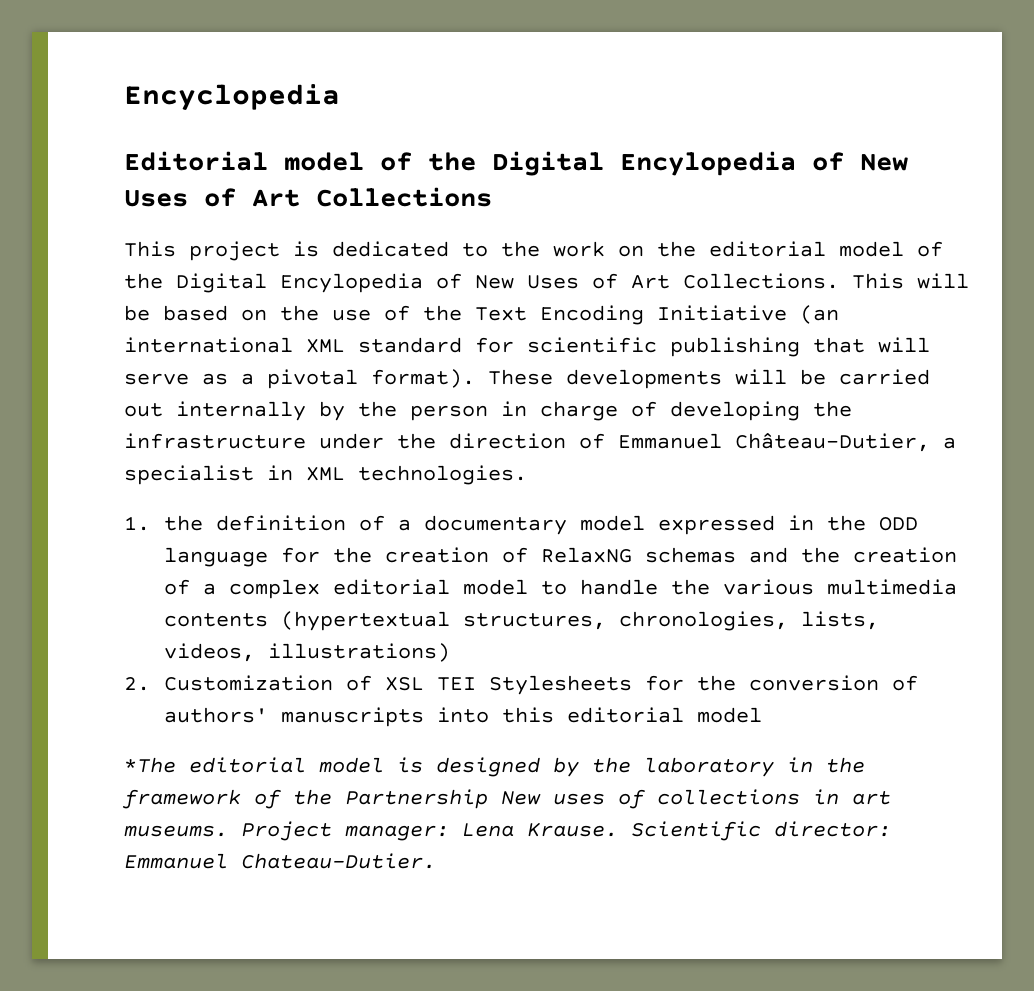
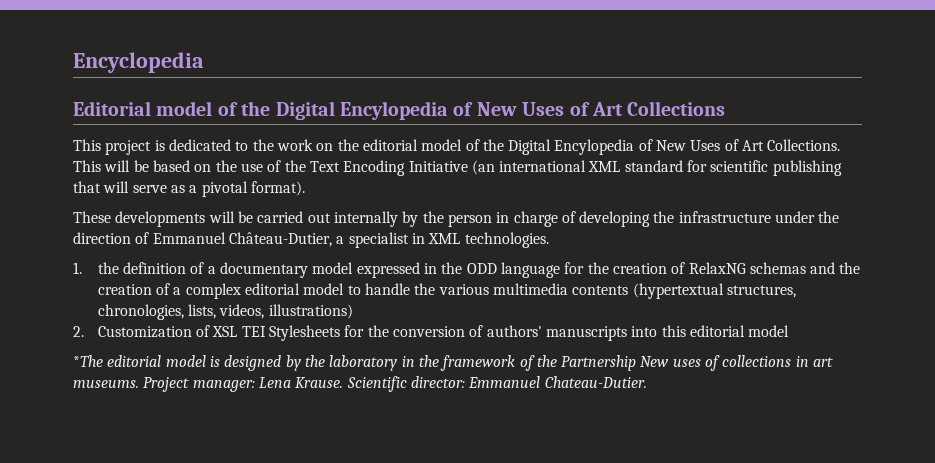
(475, 378) none -> (305, 188) //

